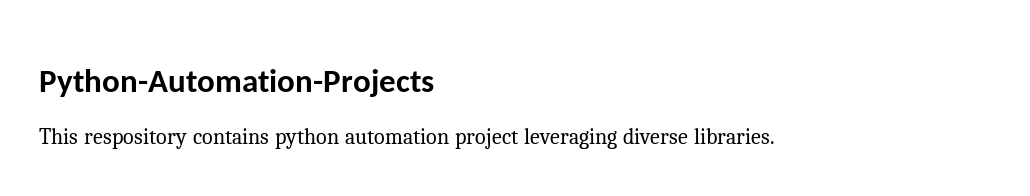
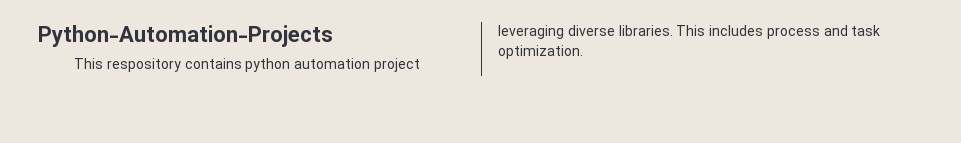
(775, 136) none -> [676,25,881,39] [498,45,583,59] This includes process and task optimization.

